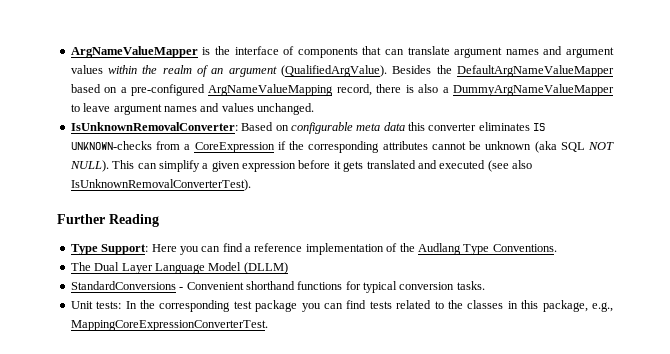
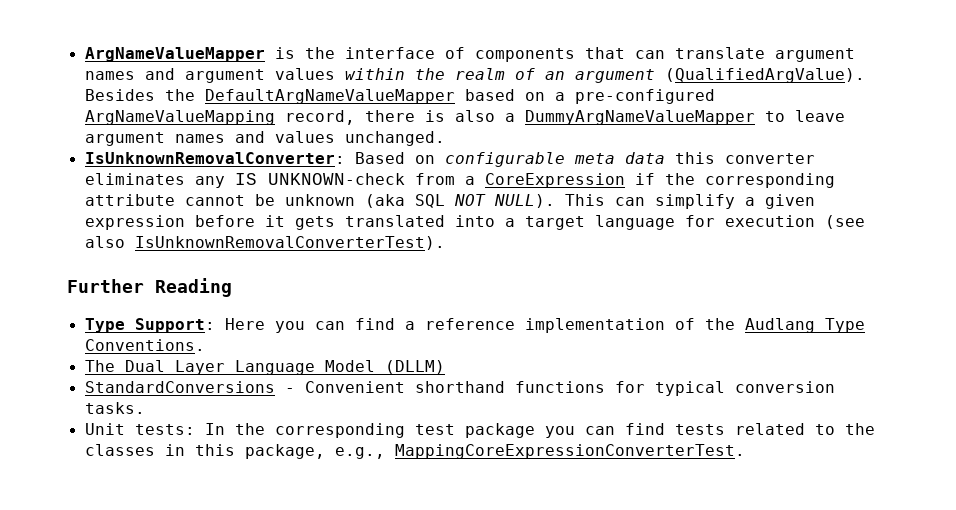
[533,123,546,131] [70,141,152,150] IS UNKNOWN-checks -> [194,173,405,188] any IS UNKNOWN-check
[382,141,428,150] attributes -> [84,194,175,206] attribute
[417,160,486,169] and executed -> [454,215,815,230] into a target language for execution

